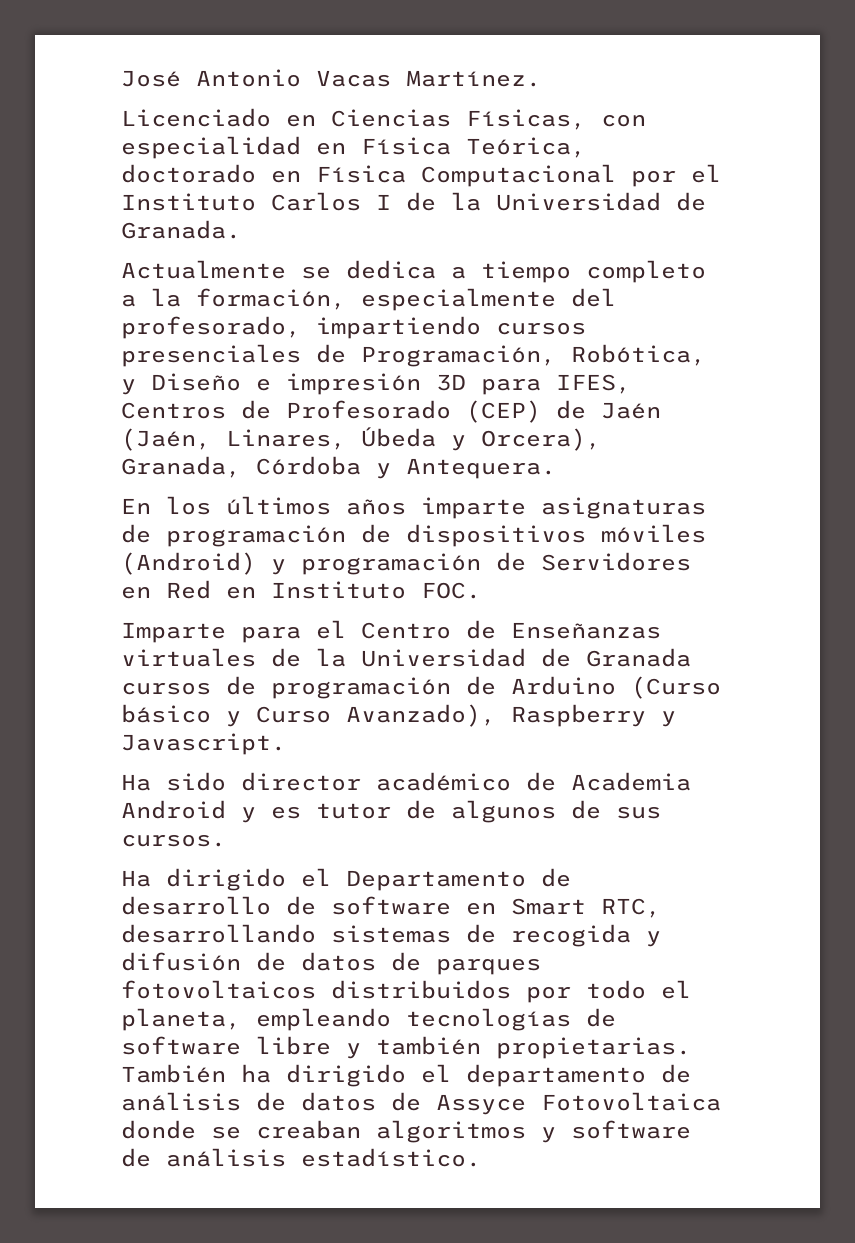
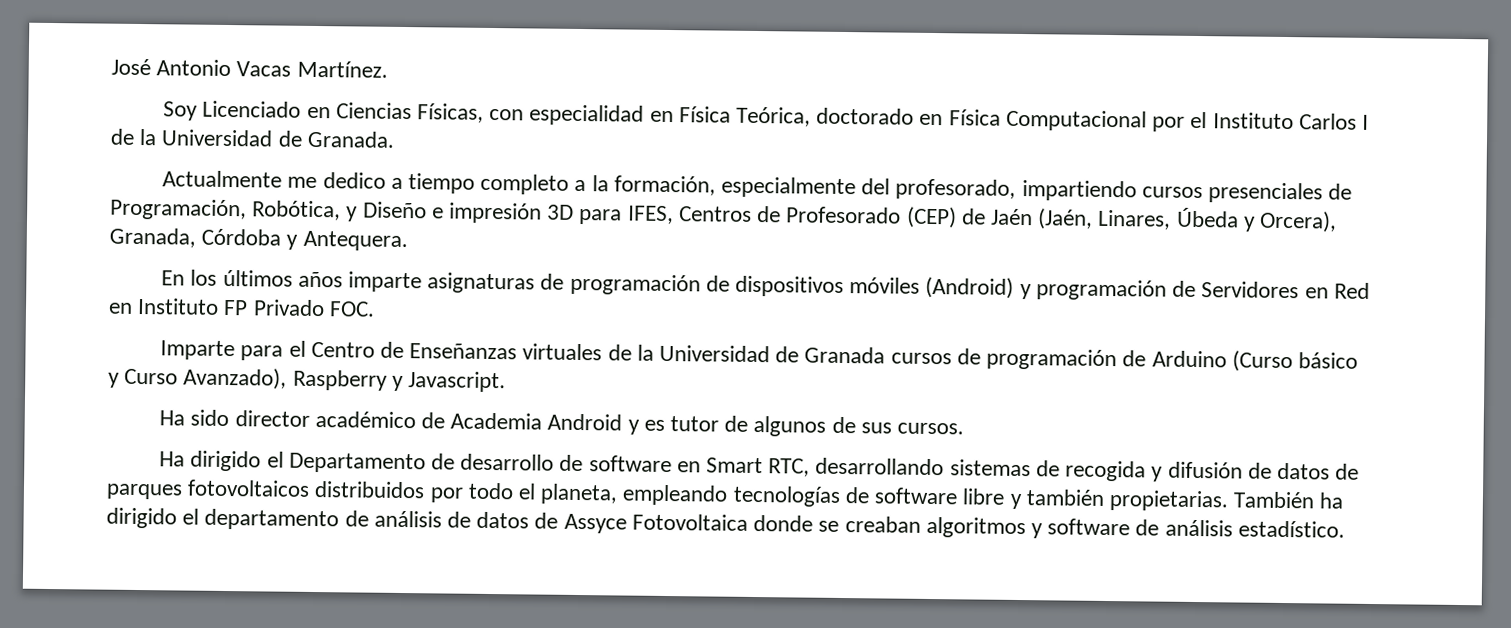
(541, 78) none -> [163,101,199,121] Soy
[301,260,436,279] se dedica -> [287,172,386,189] me dedico
(406, 590) none -> [223,299,325,317] FP Privado

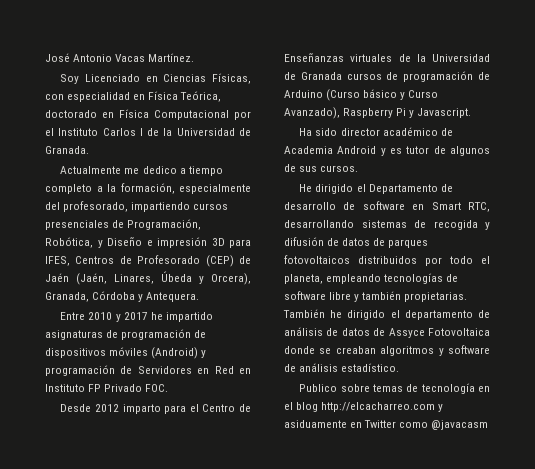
[161,269,422,293] En los últimos años imparte -> [60,312,213,322] Entre 2010 y 2017 he impartido
[160,340,236,361] Imparte -> [60,404,161,414] Desde 2012 imparto
(388, 380) none -> [396,108,407,116] Pi
[159,451,186,467] Ha -> [299,184,313,192] He
[1319,492,1345,509] ha -> [330,310,343,318] he
(1345, 529) none -> [299,383,490,394] [284,402,444,412] [284,420,489,430] // Publico sobre temas de tecnología en el blog http://elcacharreo.com y asiduamente en Twitter como @javacasm

